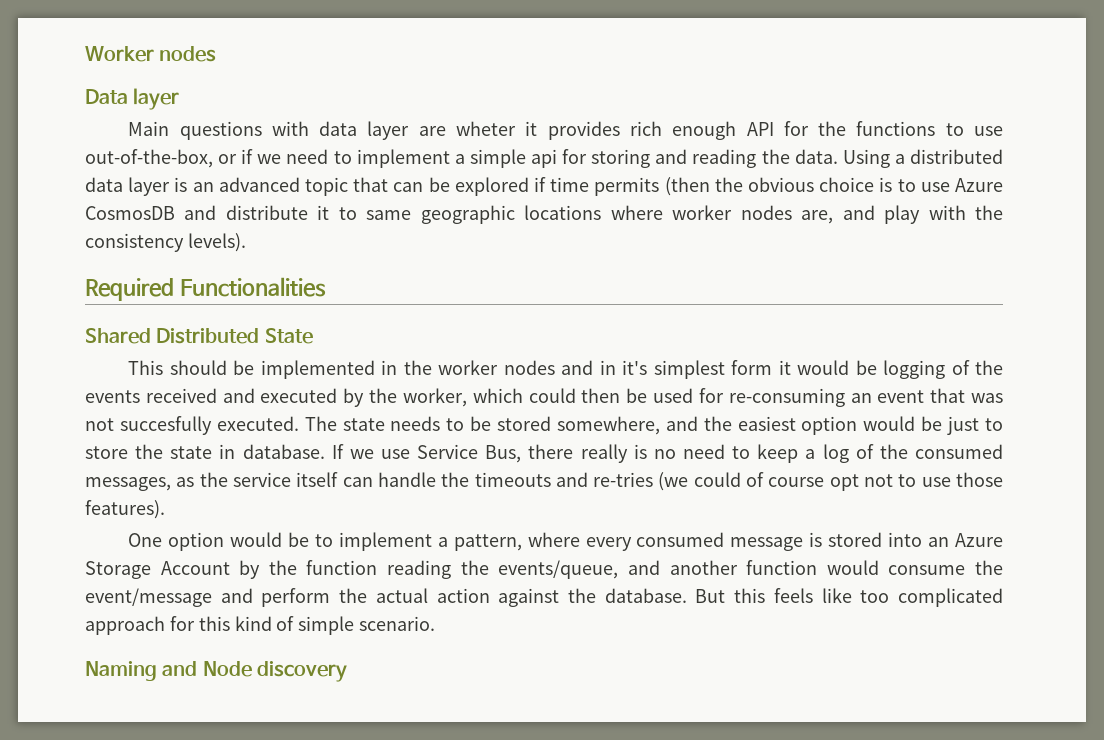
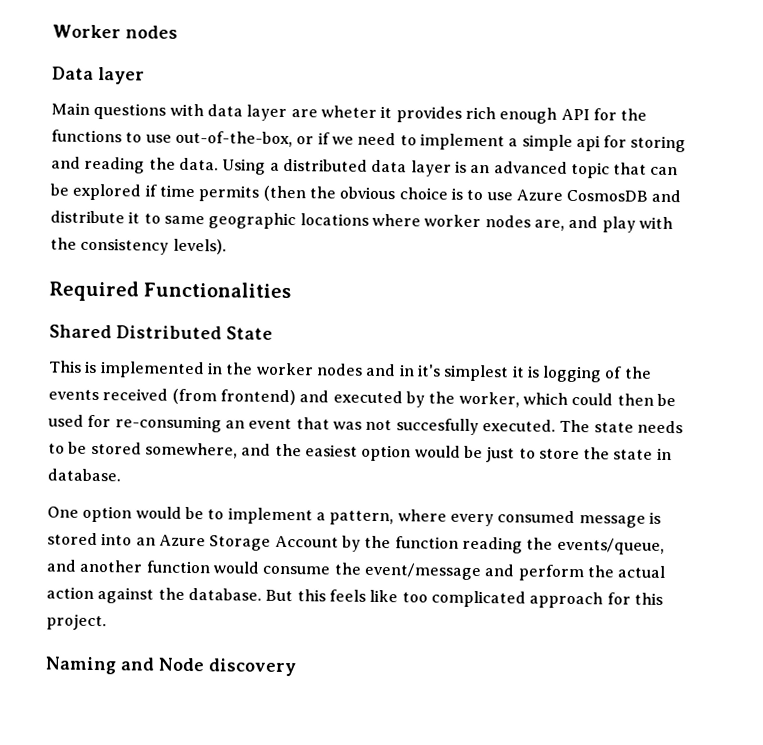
[169,360,255,375] should be -> [84,360,98,374] is
[731,360,877,375] form it would be -> [511,365,540,378] it is
(217, 395) none -> [171,388,296,406] (from frontend)
[331,444,1003,463] [85,472,1003,491] [85,500,165,519] If we use Service Bus, there really is no need to keep a log of the consumed messages, as the service itself can handle the timeouts and re-tries (we could of course opt not to use those features). -> (121, 475) none
[234,616,436,635] kind of simple scenario. -> [46,613,107,631] project.

